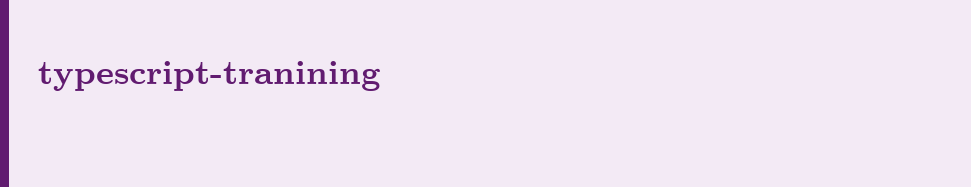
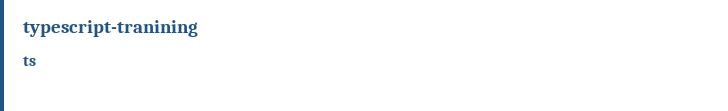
(381, 76) none -> [23,56,36,66] // ts

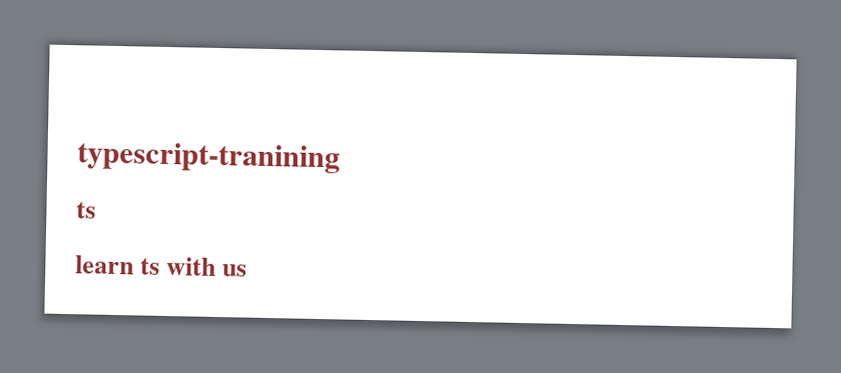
(36, 61) none -> [75,255,248,277] // learn ts with us

